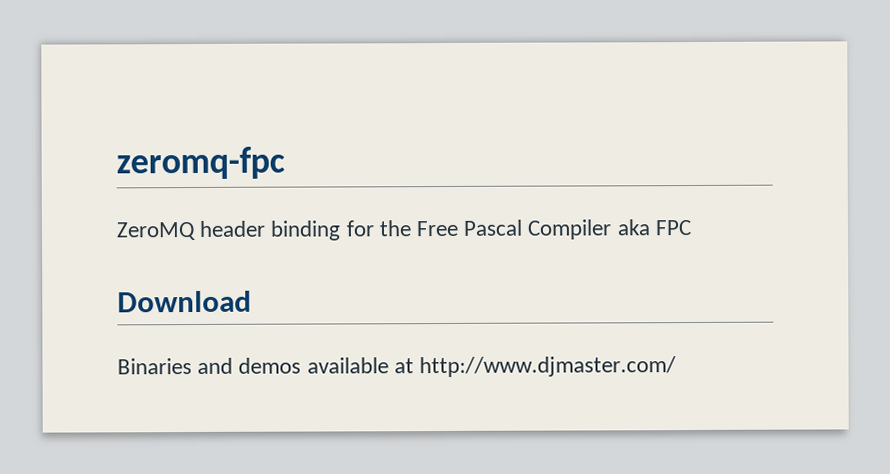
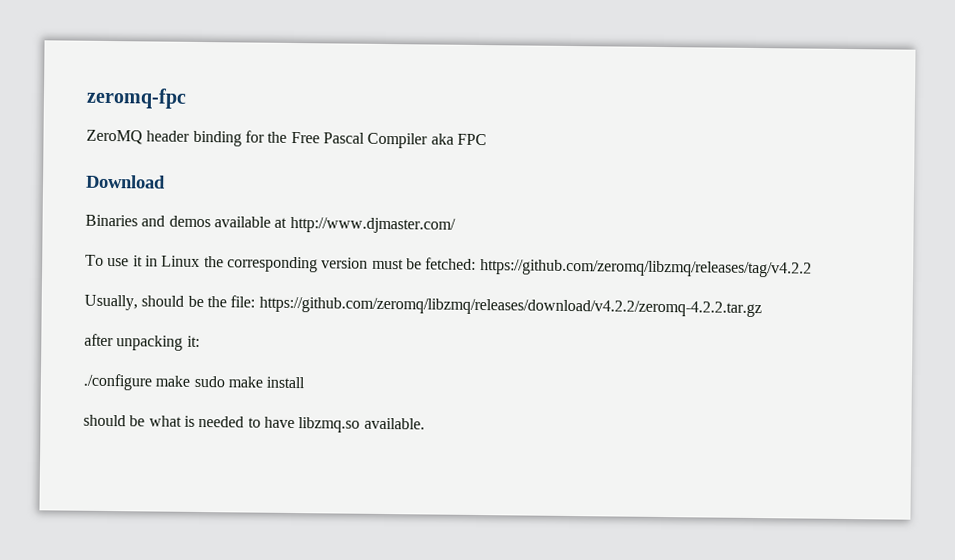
(677, 367) none -> [85,254,812,278] [84,294,762,318] [84,333,200,351] [83,373,306,391] [83,414,425,433] // To use it in Linux the corresponding version must be fetched: https://github.com/zeromq/libzmq/releases/tag/v4.2.2 // Usually, should be the file: https://github.com/zeromq/libzmq/releases/download/v4.2.2/zeromq-4.2.2.tar.gz // after unpacking it: // ./configure make sudo make install // should be what is needed to have libzmq.so available.

